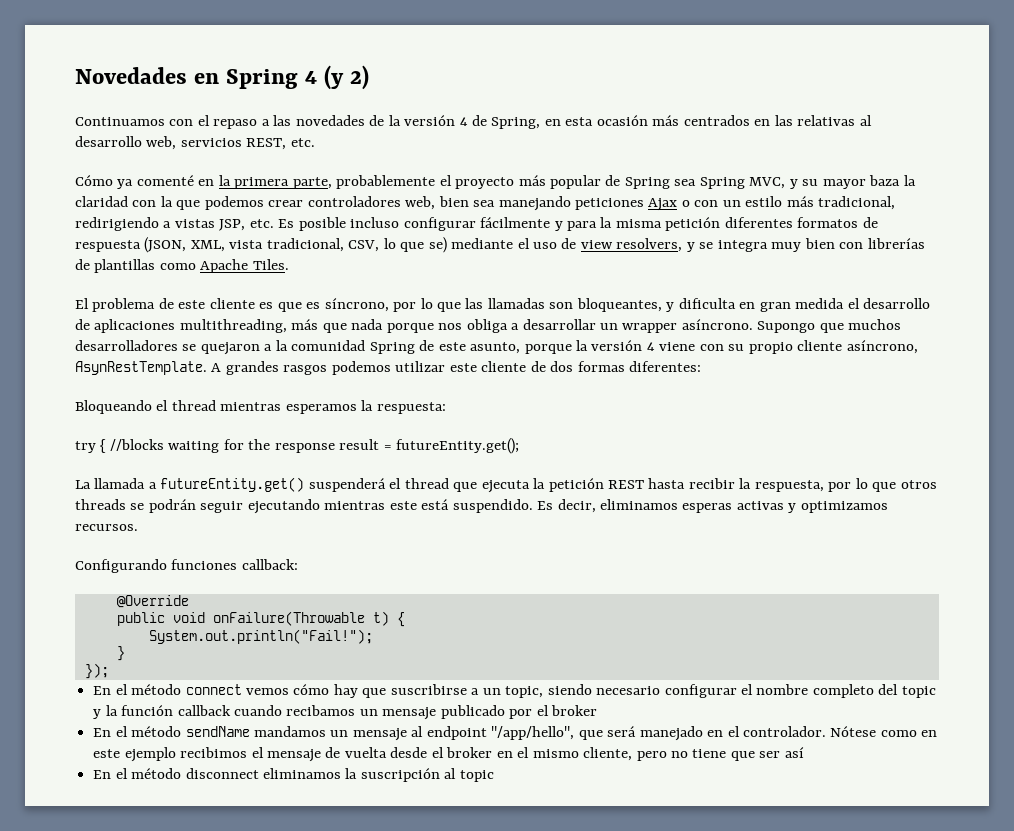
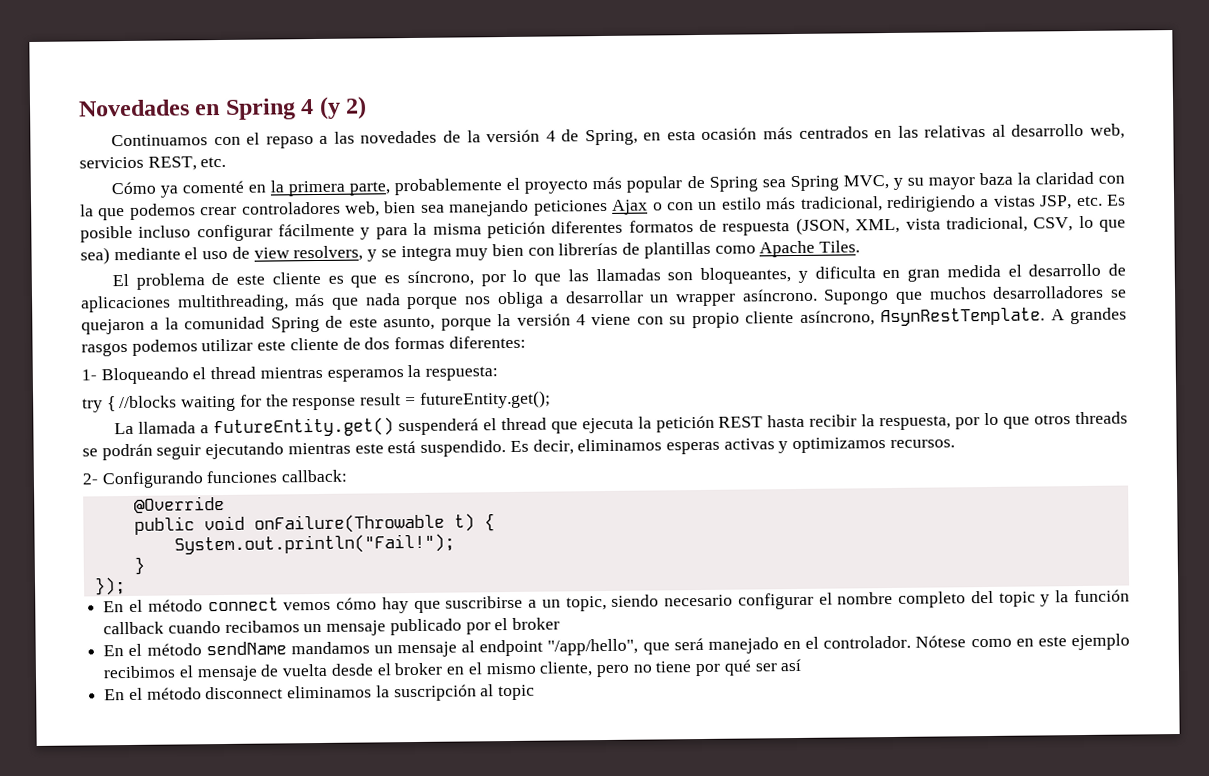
[428,237,447,253] se) -> [80,247,110,265] sea)
(702, 366) none -> [81,369,97,381] 1-
(138, 527) none -> [82,473,98,485] 2-
[730,751,755,761] que -> [695,659,752,677] por qué

